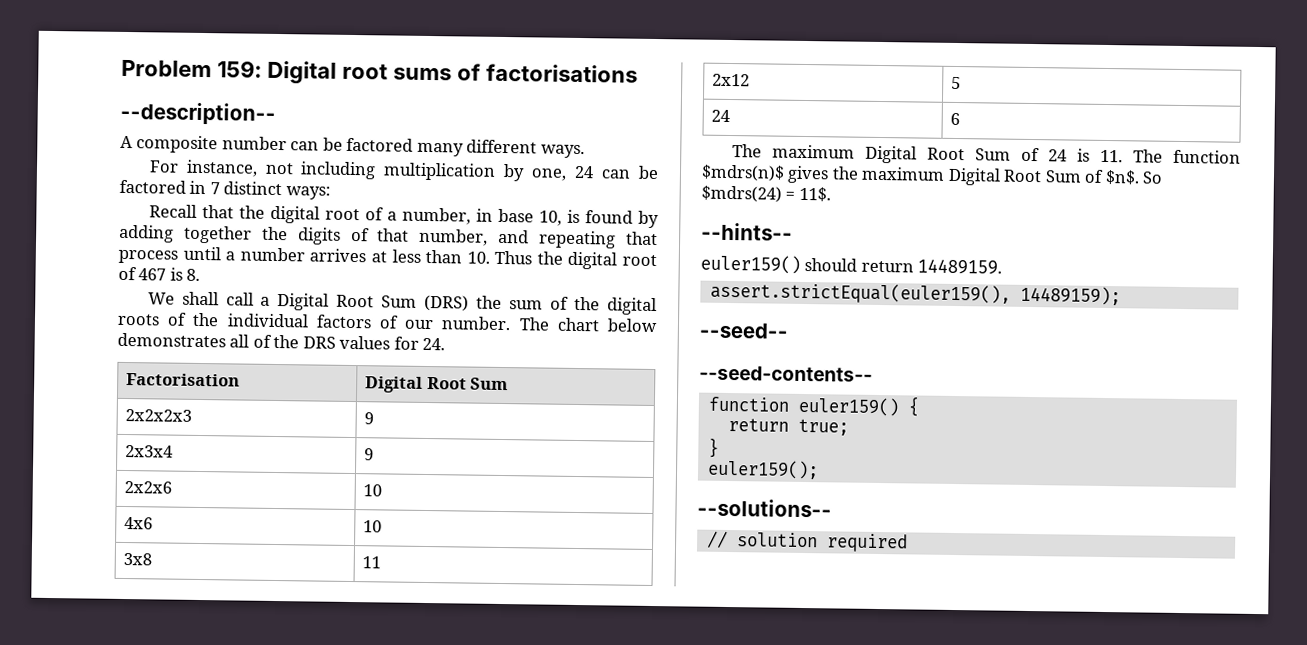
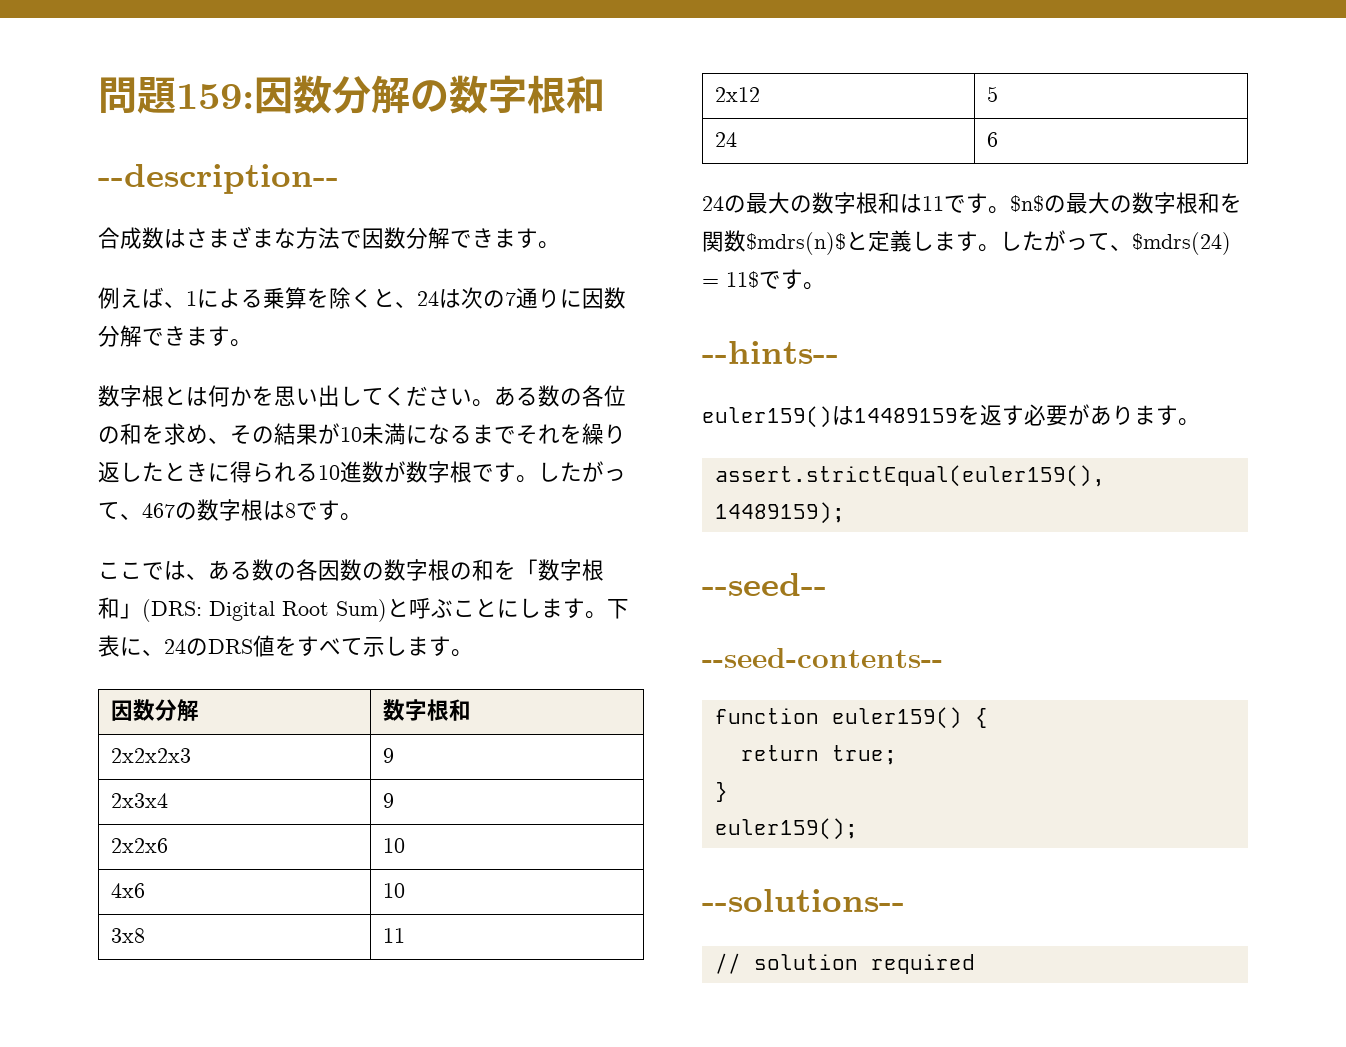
[121,59,638,84] [120,101,276,125] [120,135,585,159] [148,159,659,182] [119,179,331,200] [148,204,659,229] [119,224,659,249] [118,246,657,270] [118,266,201,281] [147,291,657,316] [117,312,658,333] [117,332,446,351] [126,373,241,387] [365,376,509,393] Problem 159: Digital root sums of factorisations // --description-- // A composite number can be factored many different ways. // For instance, not including multiplication by one, 24 can be factored in 7 distinct ways: // Recall that the digital root of a number, in base 10, is found by adding together the digits of that number, and repeating that process until a number arrives at less than 10. Thus the digital root of 467 is 8. // We shall call a Digital Root Sum (DRS) the sum of the digital roots of the individual factors of our number. The chart below demonstrates all of the DRS values for 24. // Factorisation | Digital Root Sum -> [98,75,605,114] [98,164,339,194] [98,226,560,249] [98,287,626,309] [98,325,252,347] [98,385,626,407] [98,423,626,445] [98,461,626,483] [98,499,362,521] [98,559,604,581] [98,597,629,622] [98,635,473,657] [111,699,200,722] [383,699,472,721] 問題159:因数分解の数字根和 // --description-- // 合成数はさまざまな方法で因数分解できます。 // 例えば、1による乗算を除くと、24は次の7通りに因数分解できます。 // 数字根とは何かを思い出してください。ある数の各位の和を求め、その結果が10未満になるまでそれを繰り返したときに得られる10進数が数字根です。したがって、467の数字根は8です。 // ここでは、ある数の各因数の数字根の和を「数字根和」(DRS: Digital Root Sum)と呼ぶことにします。下表に、24のDRS値をすべて示します。 // 因数分解 | 数字根和
[731,144,1242,164] [701,164,1164,186] [701,185,831,203] [701,222,793,241] [700,254,1003,275] The maximum Digital Root Sum of 24 is 11. The function $mdrs(n)$ gives the maximum Digital Root Sum of $n$. So $mdrs(24) = 11$. // --hints-- // euler159() should return 14489159. -> [702,192,1242,214] [702,230,1231,255] [702,269,825,290] [702,341,839,364] [702,404,1200,428] 24の最大の数字根和は11です。$n$の最大の数字根和を関数$mdrs(n)$と定義します。したがって、$mdrs(24) = 11$です。 // --hints-- // euler159()は14489159を返す必要があります。

